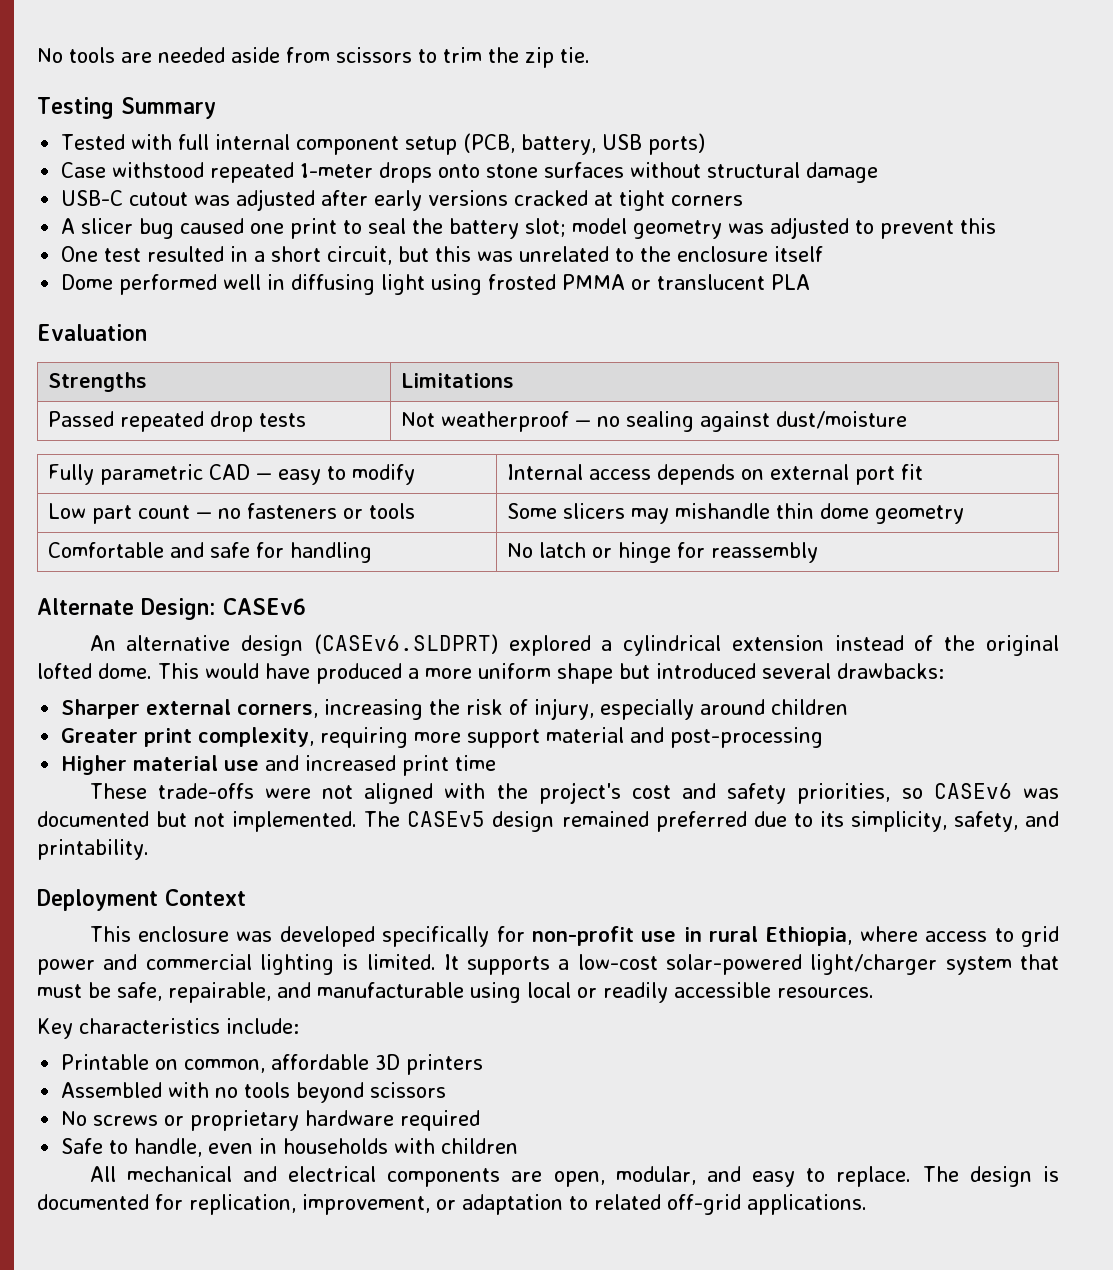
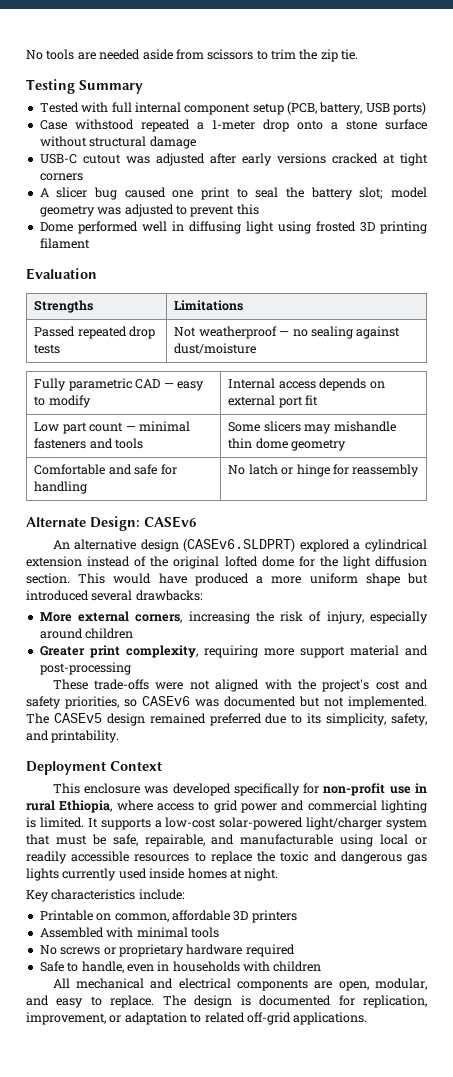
[300,162,625,183] 1-meter drops onto stone surfaces -> [196,119,427,132] a 1-meter drop onto a stone surface
[61,246,824,265] // One test resulted in a short circuit, but this was unrelated to the enclosure itself -> (259, 209) none
[562,274,811,290] PMMA or translucent PLA -> [359,221,427,234] [39,238,90,249] 3D printing filament
[217,503,363,519] no fasteners or -> [138,421,190,432] [34,438,113,449] minimal fasteners and
[98,663,152,679] dome. -> [261,556,428,569] [26,573,70,584] dome for the light diffusion section.
[61,699,141,719] Sharper -> [39,612,72,622] More
[61,755,497,776] // Higher material use and increased print time -> (131, 668) none
[777,987,874,998] resources. -> [134,851,428,864] [26,868,279,881] resources to replace the toxic and dangerous gas lights currently used inside homes at night.
[215,1082,447,1103] no tools beyond scissors -> [136,927,219,938] minimal tools

